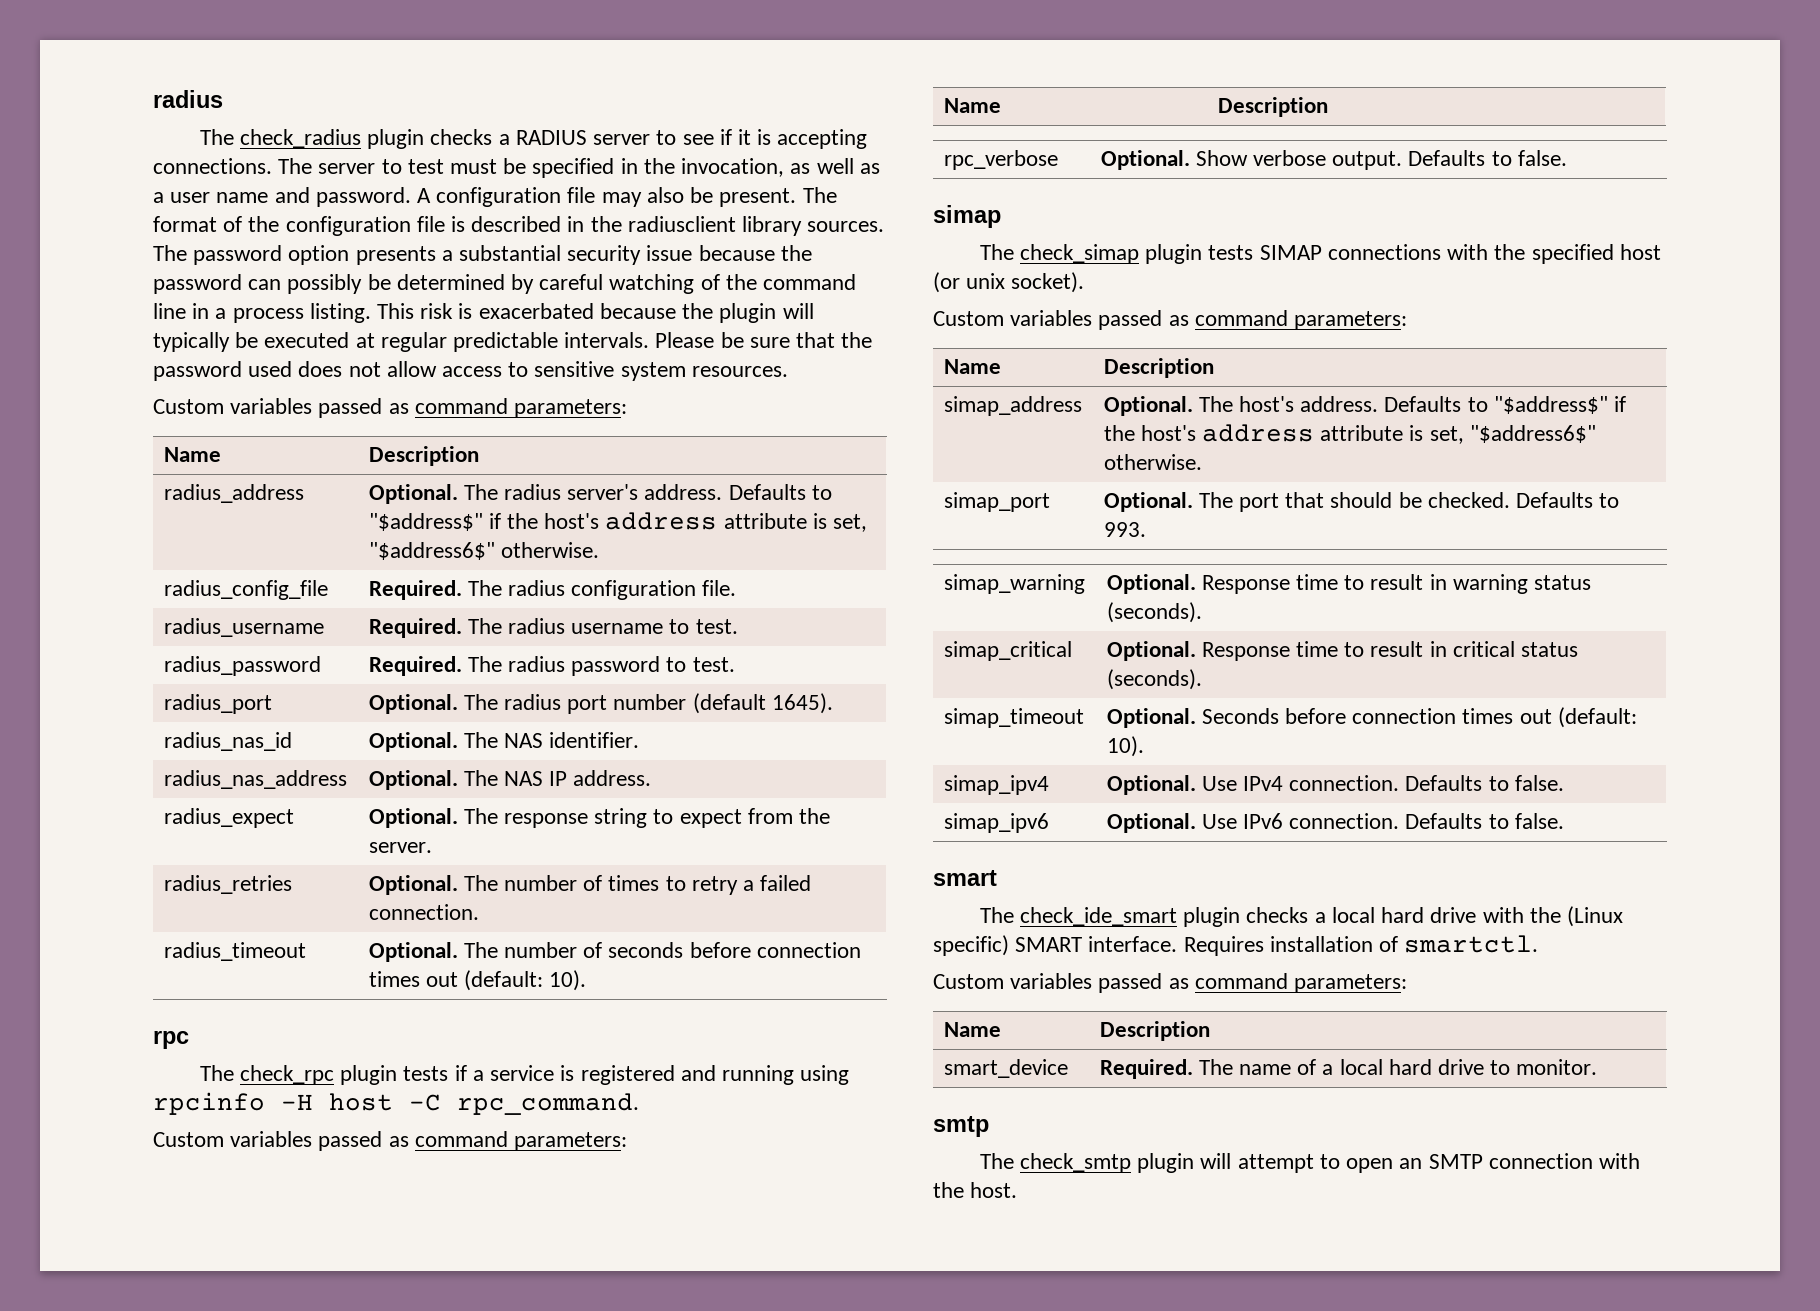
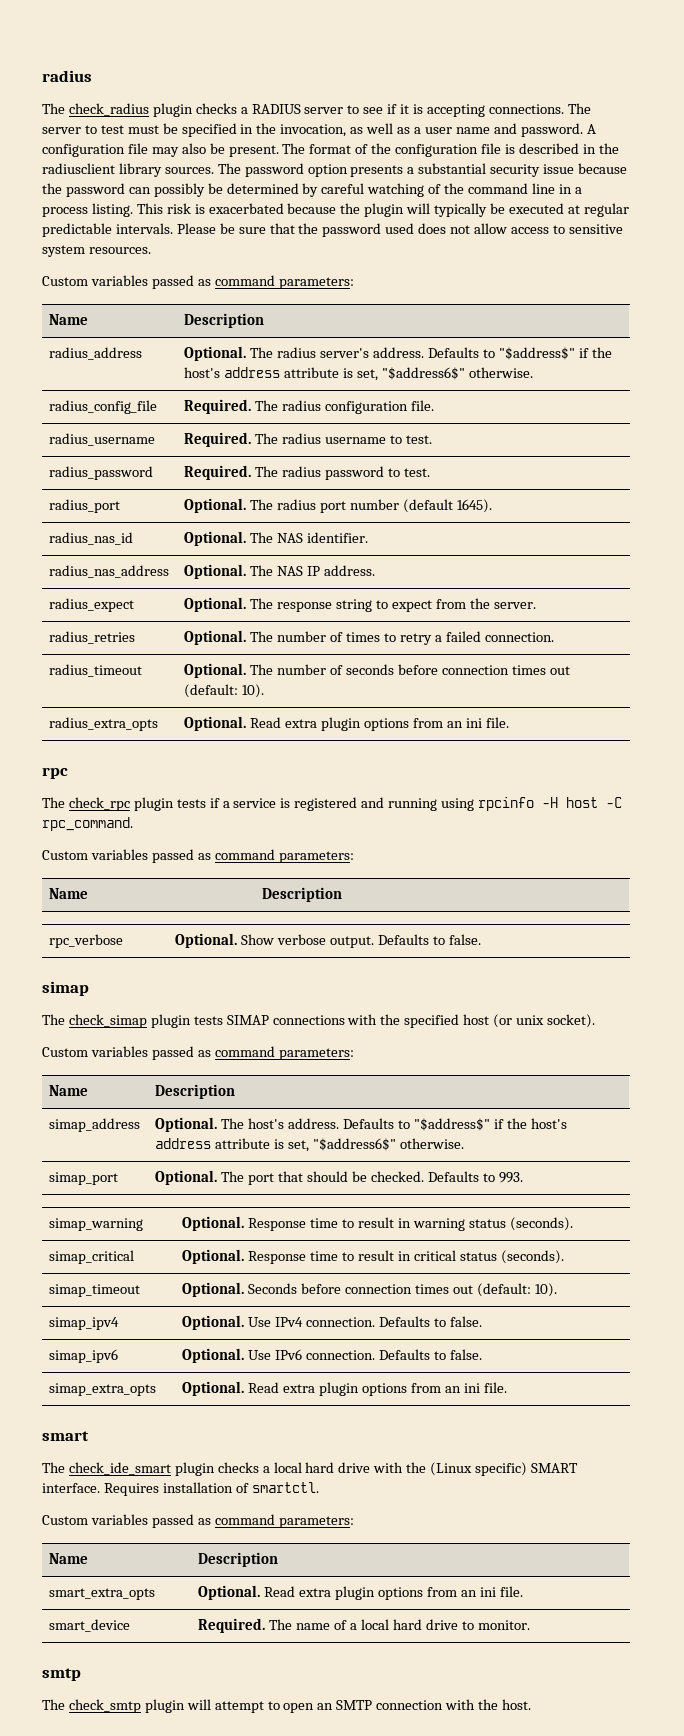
(587, 980) none -> [49,717,159,731] [184,716,509,731] // radius_extra_opts | Optional. Read extra plugin options from an ini file.
(1564, 821) none -> [49,1383,157,1396] [182,1381,507,1396] // simap_extra_opts | Optional. Read extra plugin options from an ini file.
(1210, 1031) none -> [49,1588,156,1600] [198,1585,523,1600] // smart_extra_opts | Optional. Read extra plugin options from an ini file.

